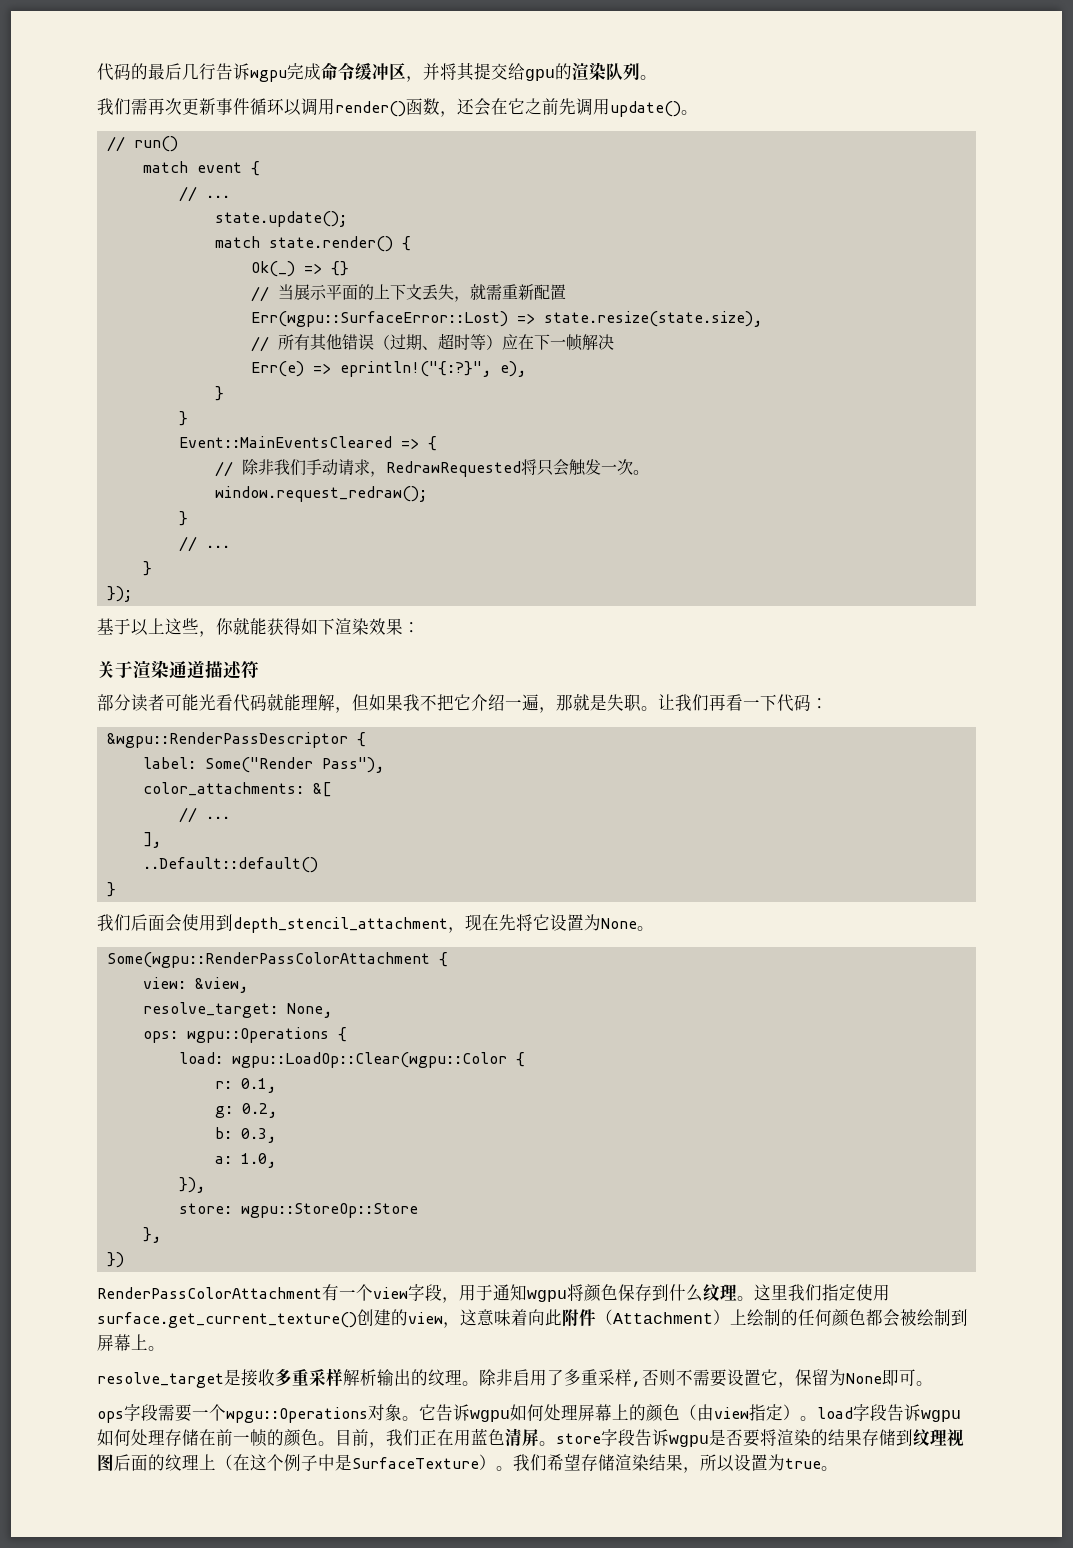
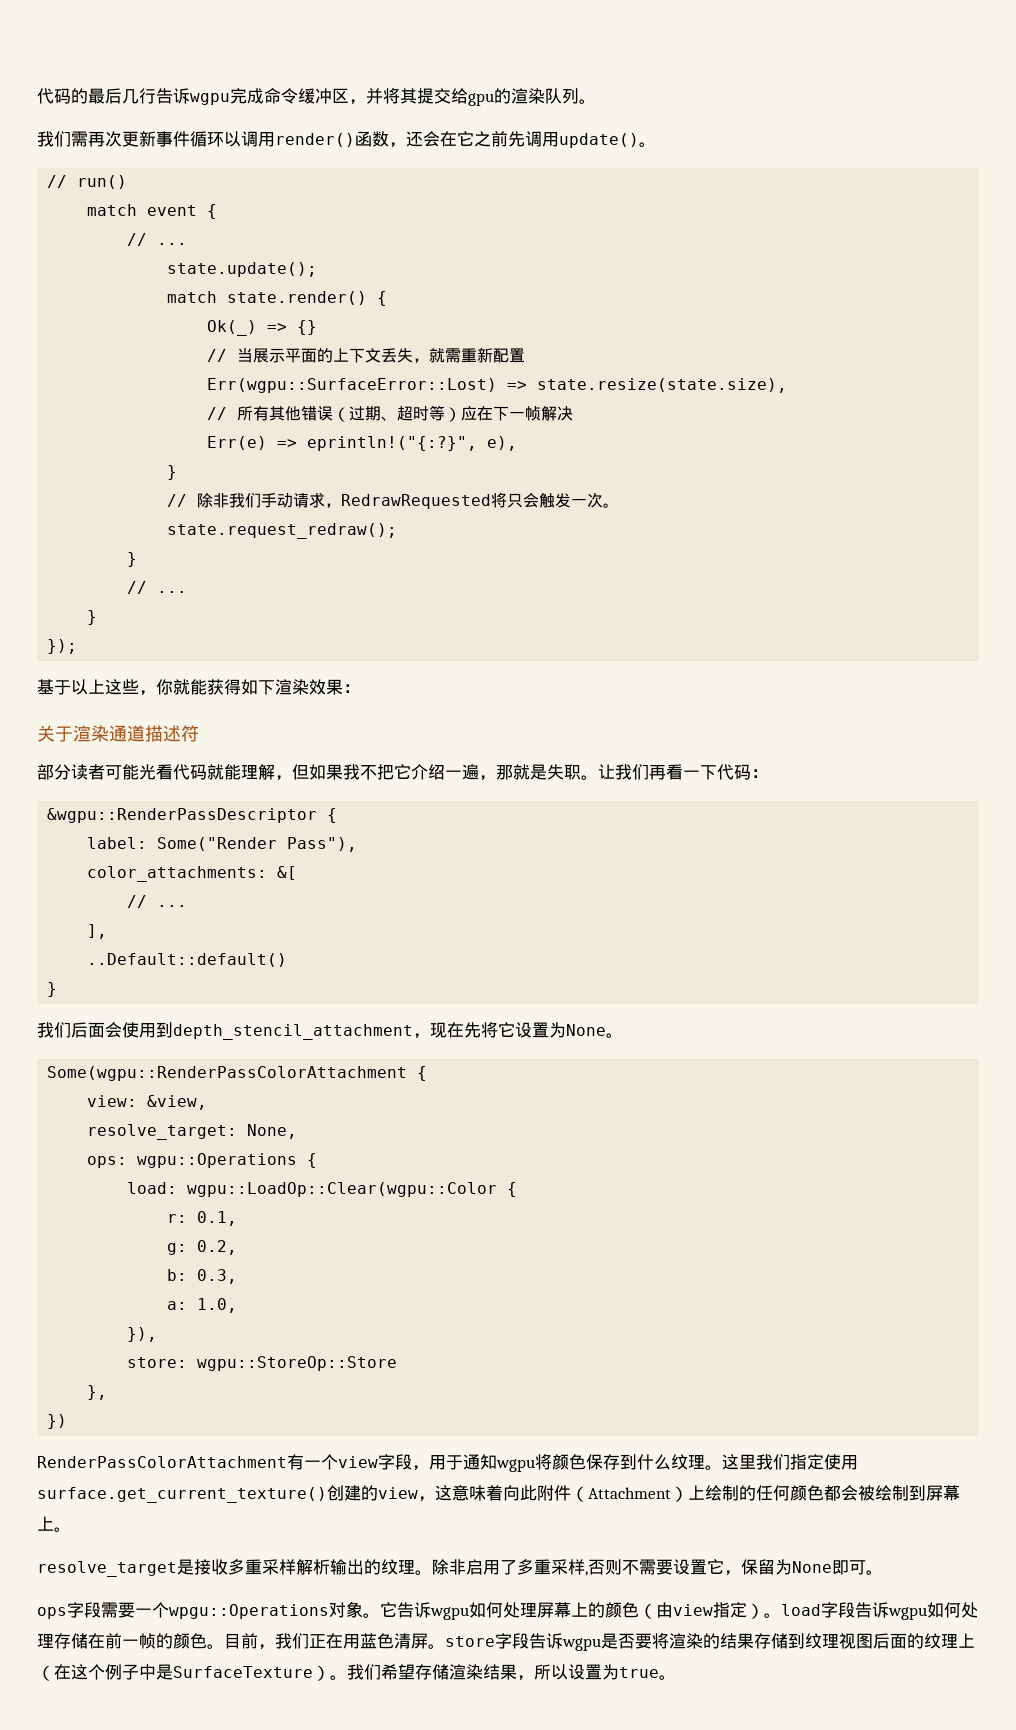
[178,411,188,426] [178,436,437,451] // } // Event::MainEventsCleared => { -> (178, 472) none
[214,486,427,502] window.request_redraw(); -> [167,523,398,539] state.request_redraw();

